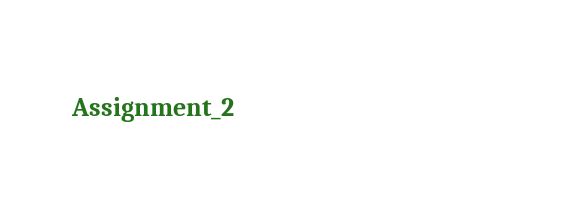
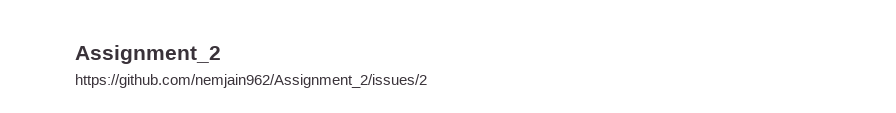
(234, 109) none -> [75,74,427,88] // https://github.com/nemjain962/Assignment_2/issues/2

